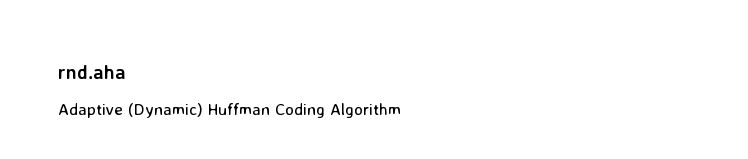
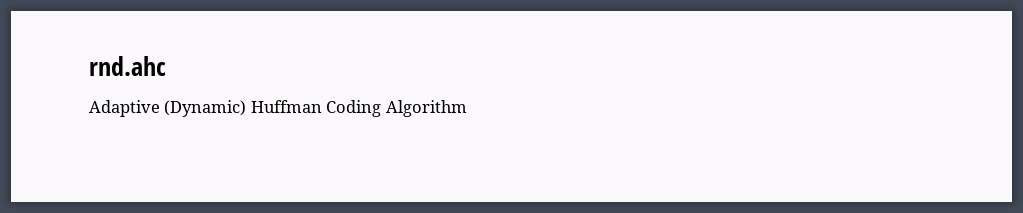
[58,65,126,79] rnd.aha -> [89,56,166,76] rnd.ahc

